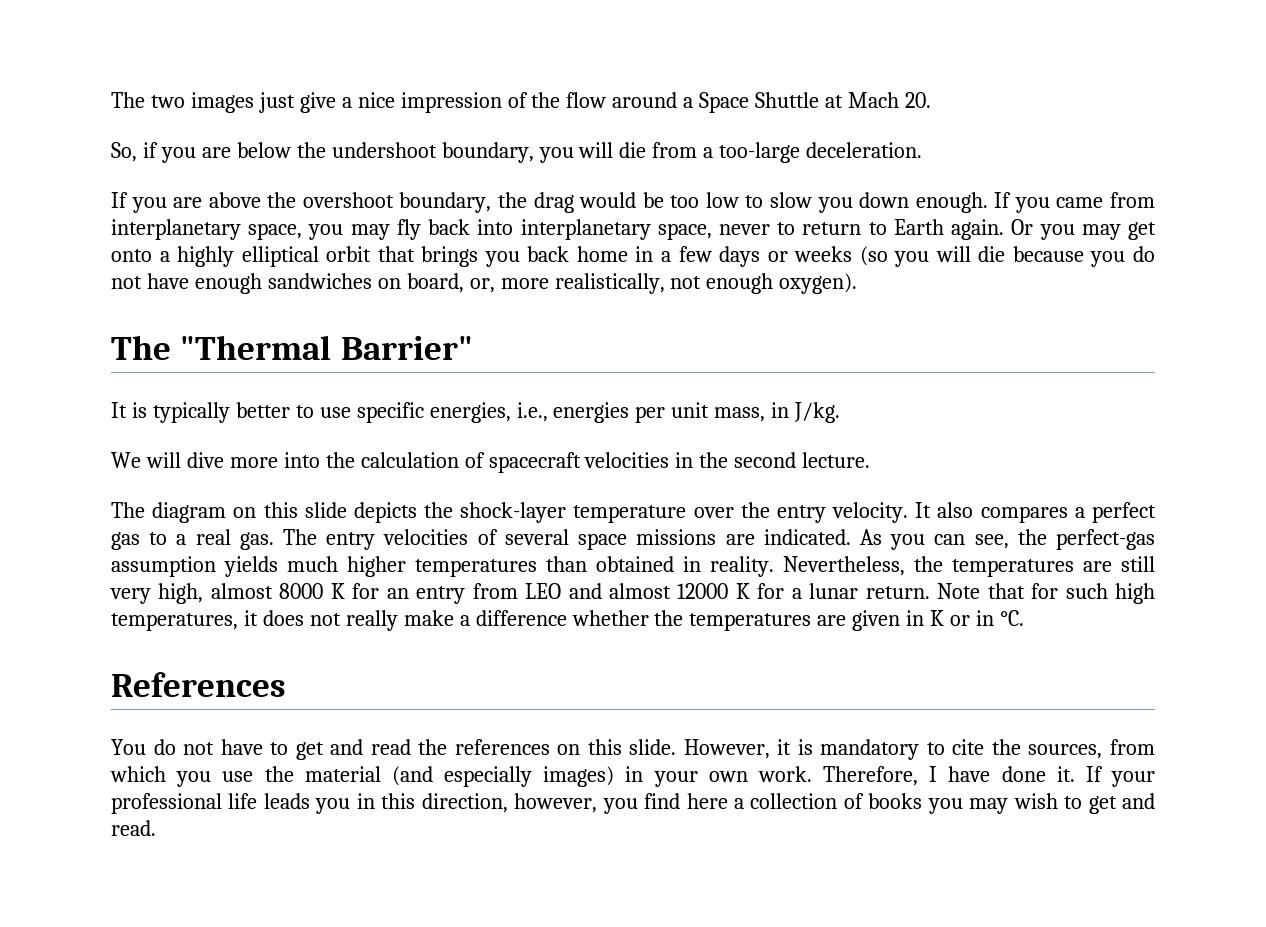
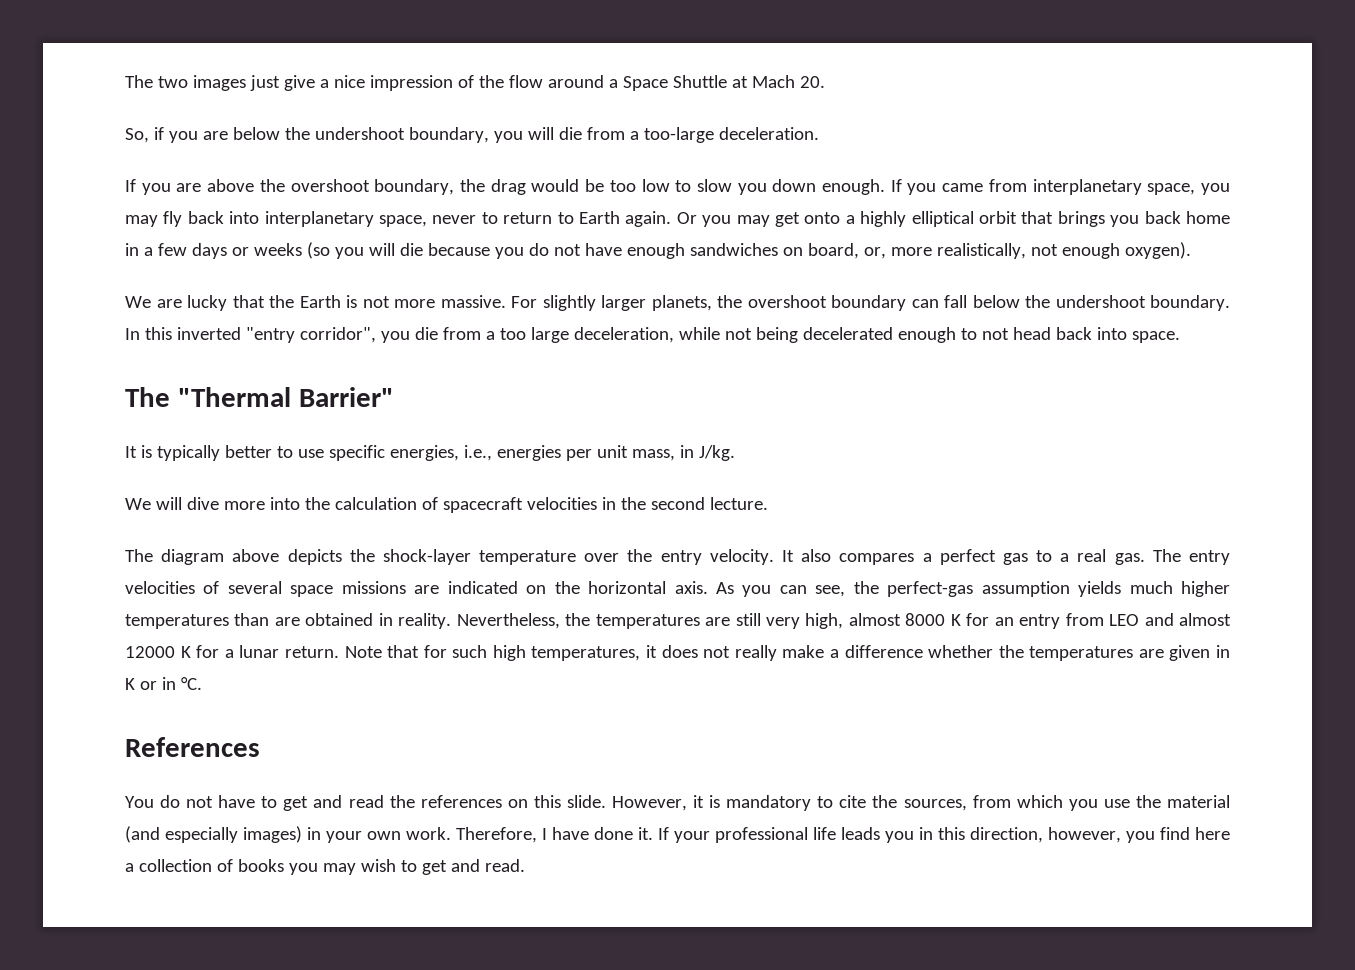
(858, 283) none -> [125,295,1230,311] [125,327,1180,343] // We are lucky that the Earth is not more massive. For slightly larger planets, the overshoot boundary can fall below the undershoot boundary. In this inverted "entry corridor", you die from a too large deceleration, while not being decelerated enough to not head back into space.
[233,502,347,518] on this slide -> [232,549,280,562] above
[763,529,851,545] indicated. -> [447,581,708,594] indicated on the horizontal axis.
(587, 564) none -> [274,617,300,626] are

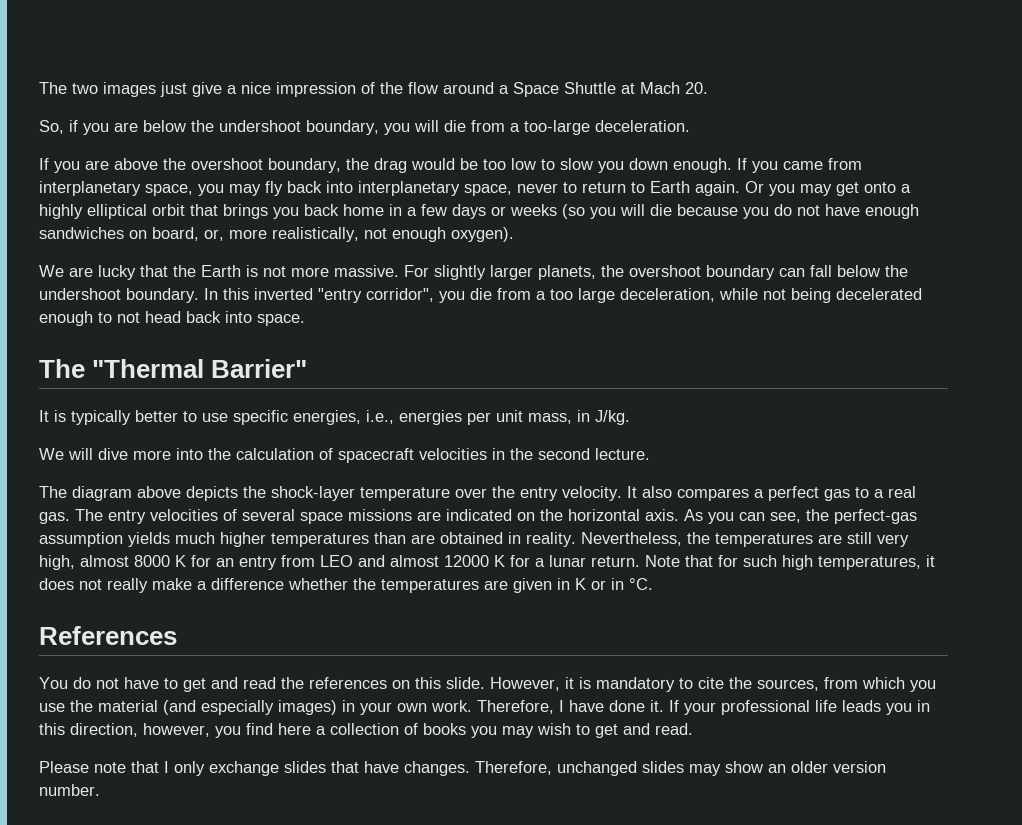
(525, 865) none -> [39,761,886,776] [39,784,100,796] // Please note that I only exchange slides that have changes. Therefore, unchanged slides may show an older version number.

